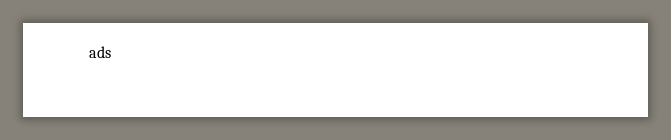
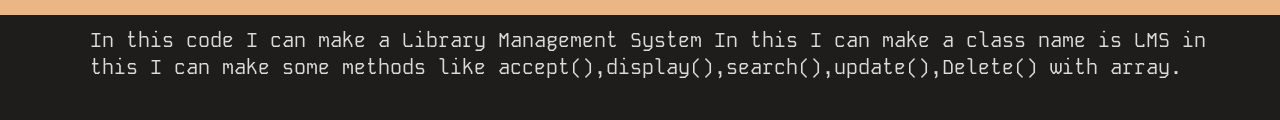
[89,46,111,58] ads -> [90,30,1206,51] [90,57,1182,79] In this code I can make a Library Management System In this I can make a class name is LMS in this I can make some methods like accept(),display(),search(),update(),Delete() with array.

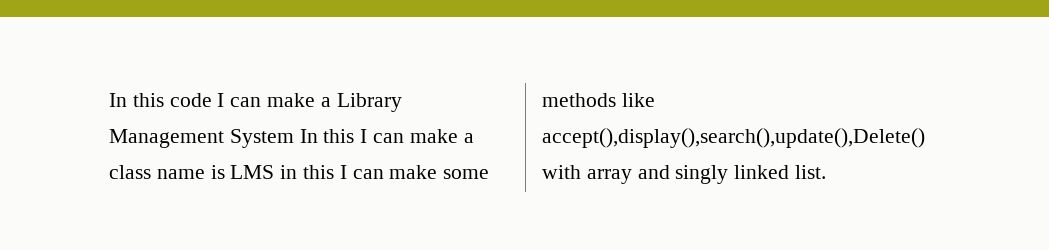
[1110,63,1182,78] array. -> [586,165,827,184] array and singly linked list.

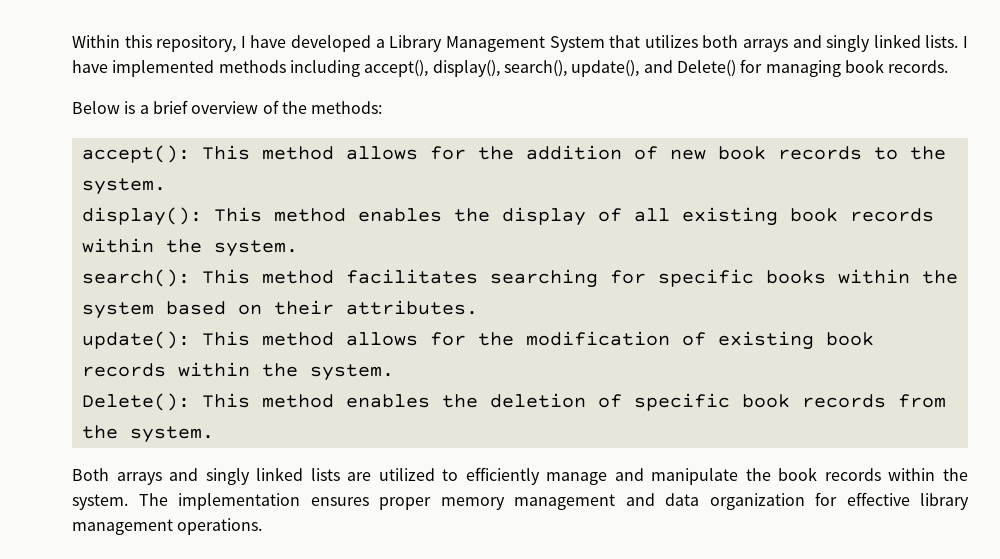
[109,93,402,112] [109,129,474,148] [109,165,490,179] [542,93,655,107] [542,128,925,148] [542,165,827,184] In this code I can make a Library Management System In this I can make a class name is LMS in this I can make some methods like accept(),display(),search(),update(),Delete() with array and singly linked list. -> [72,34,968,52] [72,59,949,77] [72,100,383,114] [81,145,946,163] [81,178,166,195] [81,207,934,226] [81,238,298,257] [81,269,958,288] [81,300,478,319] [81,331,874,350] [81,362,394,381] [81,393,946,411] [81,425,214,443] [72,467,968,485] [72,492,969,510] [72,518,263,535] Within this repository, I have developed a Library Management System that utilizes both arrays and singly linked lists. I have implemented methods including accept(), display(), search(), update(), and Delete() for managing book records. // Below is a brief overview of the methods: // accept(): This method allows for the addition of new book records to the system. // display(): This method enables the display of all existing book records within the system. // search(): This method facilitates searching for specific books within the system based on their attributes. // update(): This method allows for the modification of existing book records within the system. // Delete(): This method enables the deletion of specific book records from the system. // Both arrays and singly linked lists are utilized to efficiently manage and manipulate the book records within the system. The implementation ensures proper memory management and data organization for effective library management operations.

